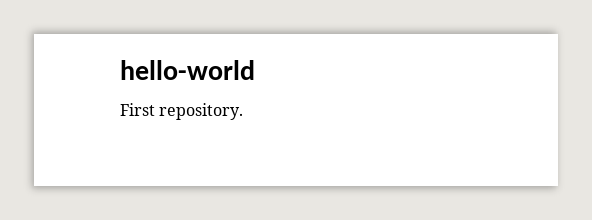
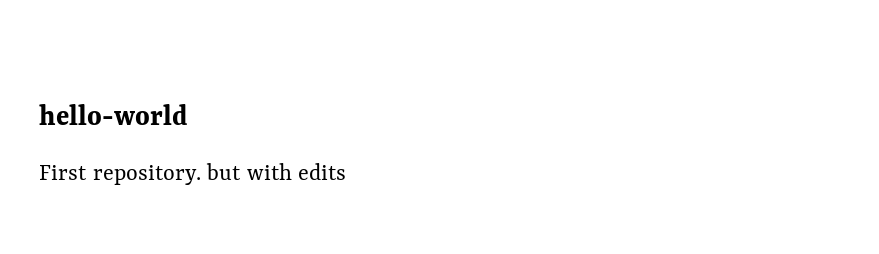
(244, 111) none -> [206,163,347,180] but with edits

